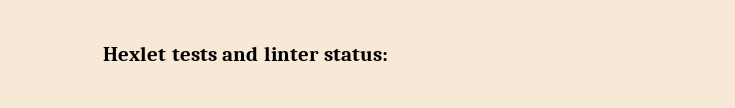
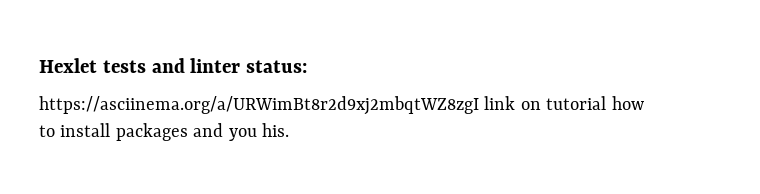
(389, 55) none -> [39,96,644,115] [39,123,289,141] // https://asciinema.org/a/URWimBt8r2d9xj2mbqtWZ8zgI link on tutorial how to install packages and you his.

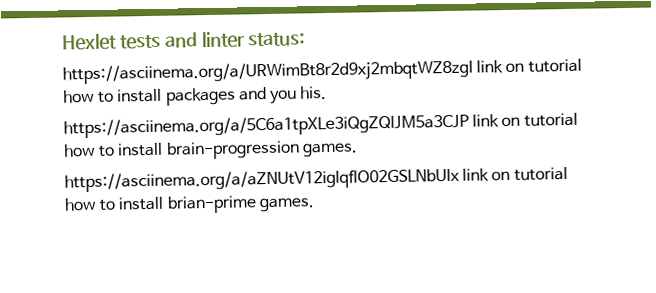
(289, 130) none -> [63,112,578,139] [63,140,358,160] [64,166,568,193] [64,195,315,214] // https://asciinema.org/a/5C6a1tpXLe3iQgZQlJM5a3CJP link on tutorial how to install brain-progression games. // https://asciinema.org/a/aZNUtV12iglqflO02GSLNbUIx link on tutorial how to install brian-prime games.

